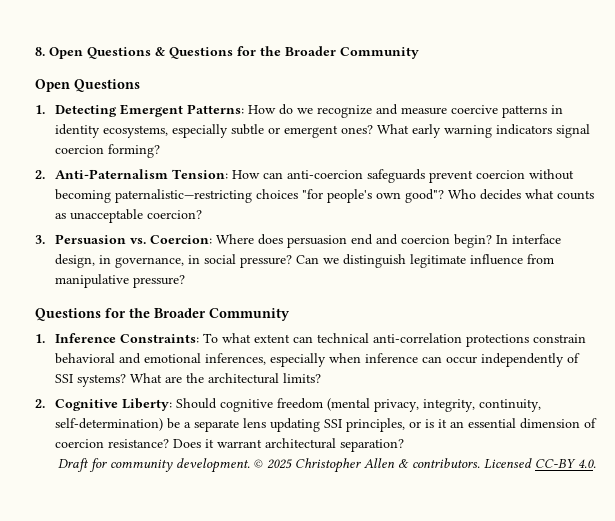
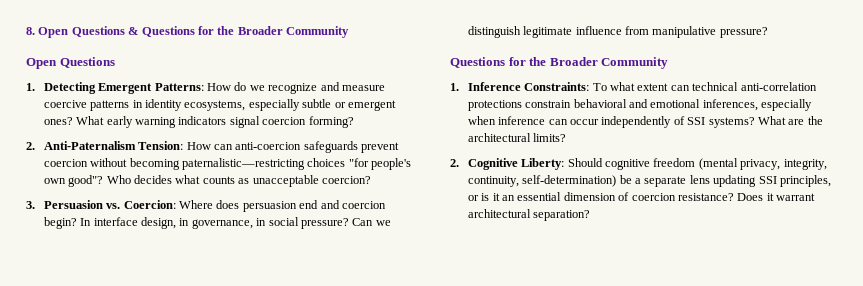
[57,458,596,473] // Draft for community development. © 2025 Christopher Allen & contributors. Licensed CC-BY 4.0. -> (591, 215) none

